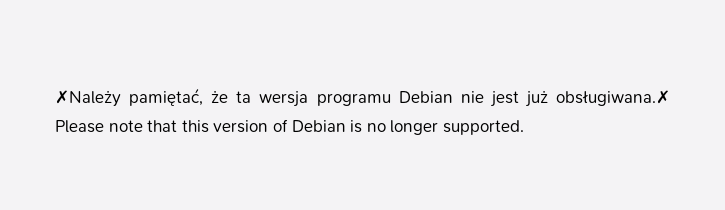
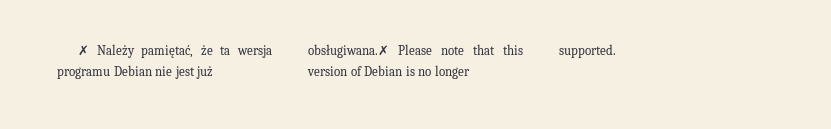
[55,90,121,107] ✗Należy -> [78,44,135,58] ✗ Należy

